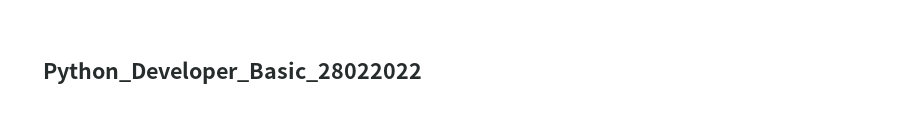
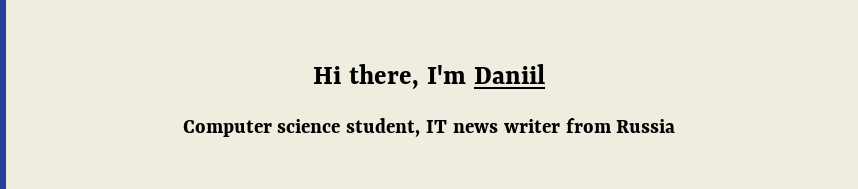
[43,61,422,84] Python_Developer_Basic_28022022 -> [313,64,545,90] [182,118,676,137] Hi there, I'm Daniil // Computer science student, IT news writer from Russia

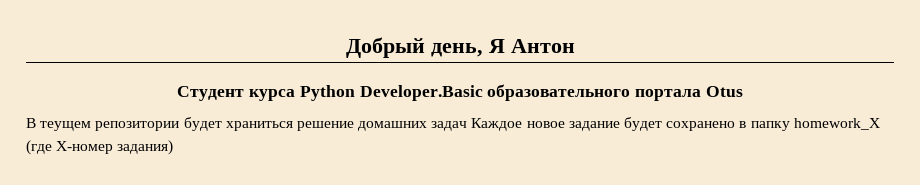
[313,64,545,90] [182,118,676,137] Hi there, I'm Daniil // Computer science student, IT news writer from Russia -> [345,37,575,58] [177,84,743,101] [26,117,880,131] [26,140,174,155] Добрый день, Я Антон // Студент курса Python Developer.Basic образовательного портала Otus // В теущем репозитории будет храниться решение домашних задач Каждое новое задание будет сохранено в папку homework_X (где X-номер задания)

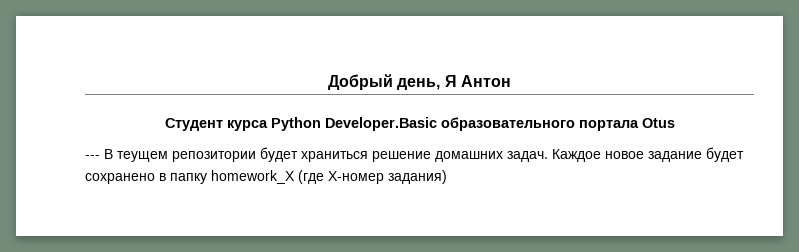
(743, 91) none -> [85,155,100,159] ---
[431,121,468,131] задач -> [507,151,548,162] задач.

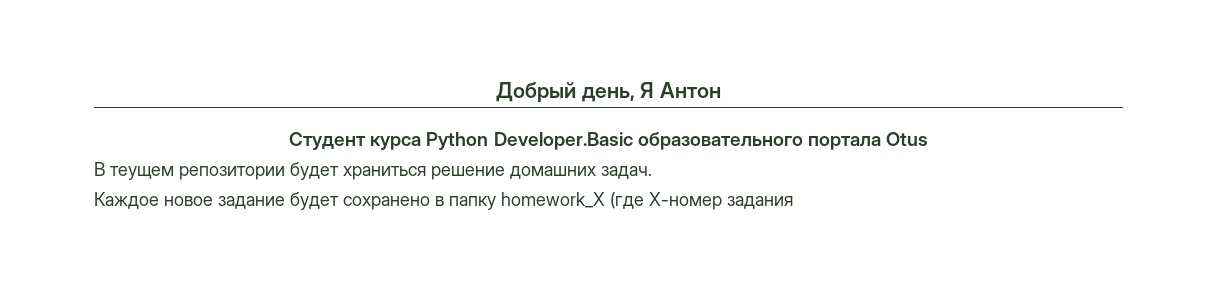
[85,155,100,159] --- -> (928, 139) none
(548, 156) none -> (652, 172) //
[388,170,447,184] задания) -> [727,196,793,209] задания

